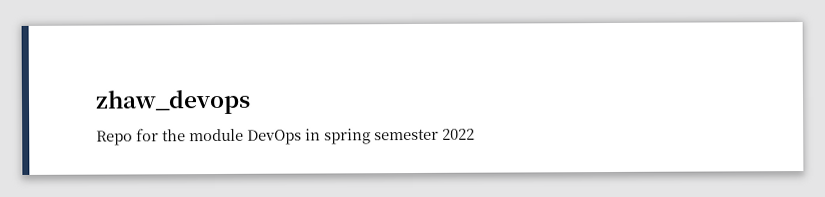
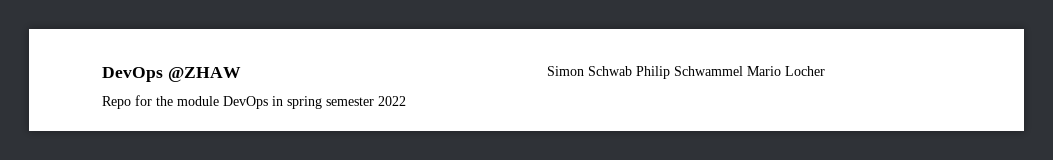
[95,89,251,115] zhaw_devops -> [102,67,241,82] DevOps @ZHAW
(475, 134) none -> [547,66,825,79] // Simon Schwab Philip Schwammel Mario Locher

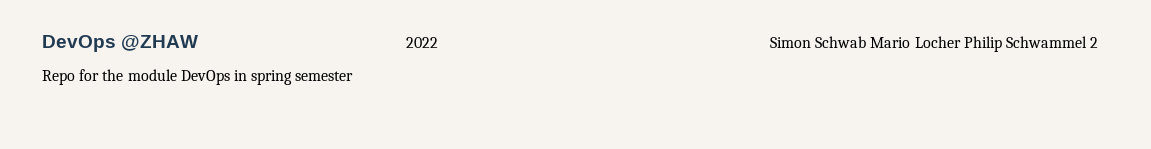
[636,66,825,79] Philip Schwammel Mario Locher -> [870,36,1099,52] Mario Locher Philip Schwammel 2

